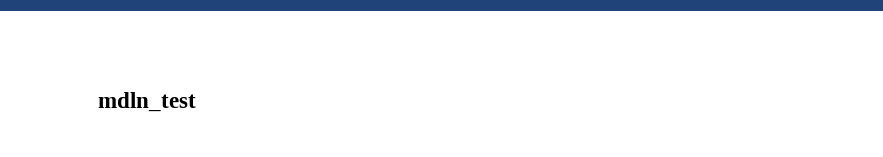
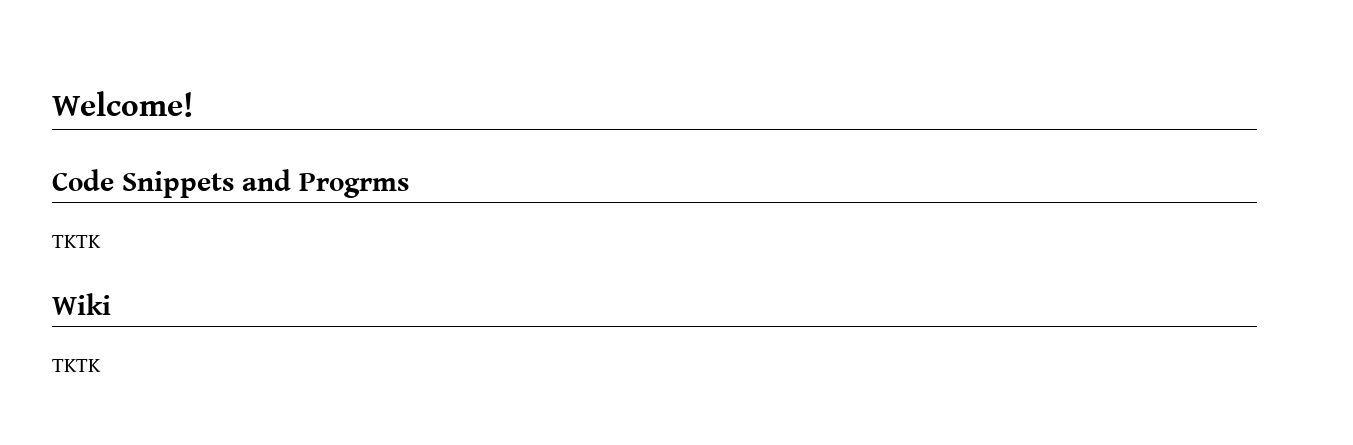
[98,92,196,112] mdln_test -> [52,91,194,117] [52,169,409,198] [52,235,101,248] [52,293,111,315] [52,359,101,372] Welcome! // Code Snippets and Progrms // TKTK // Wiki // TKTK

